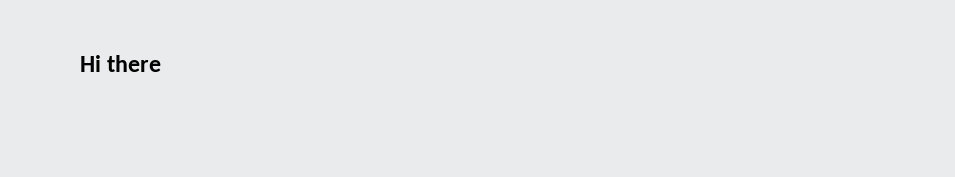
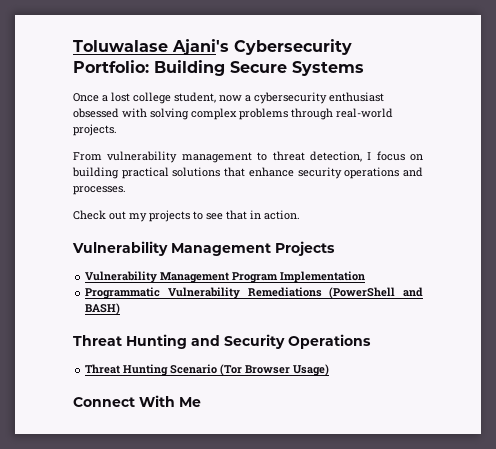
[80,55,162,72] Hi there -> [73,39,352,55] [73,60,364,76] [73,92,384,104] [73,108,393,120] [73,124,117,136] [73,151,423,163] [72,167,424,179] [73,186,126,195] [73,210,300,222] [72,241,335,256] [85,271,366,283] [85,287,423,299] [85,303,121,315] [73,334,371,349] [85,364,330,376] [73,395,201,407] Toluwalase Ajani's Cybersecurity Portfolio: Building Secure Systems // Once a lost college student, now a cybersecurity enthusiast obsessed with solving complex problems through real-world projects. // From vulnerability management to threat detection, I focus on building practical solutions that enhance security operations and processes. // Check out my projects to see that in action. // Vulnerability Management Projects // Vulnerability Management Program Implementation // Programmatic Vulnerability Remediations (PowerShell and BASH) // Threat Hunting and Security Operations // Threat Hunting Scenario (Tor Browser Usage) // Connect With Me

